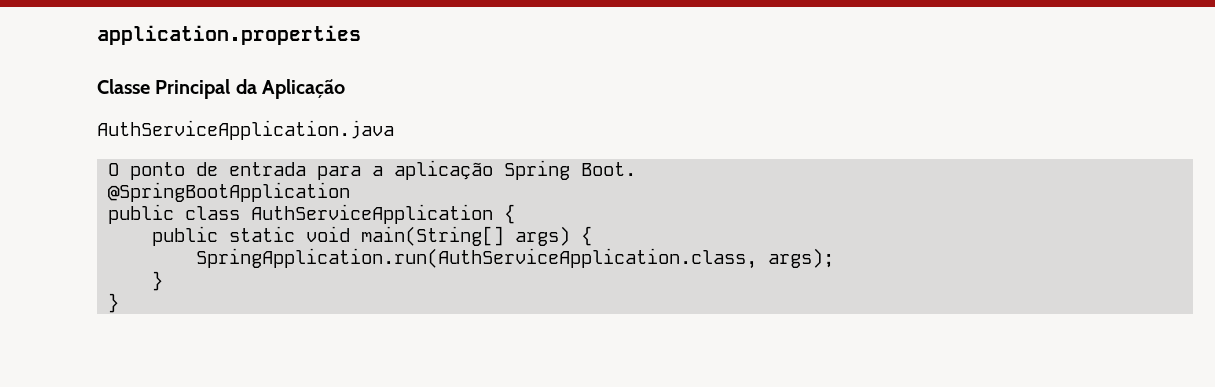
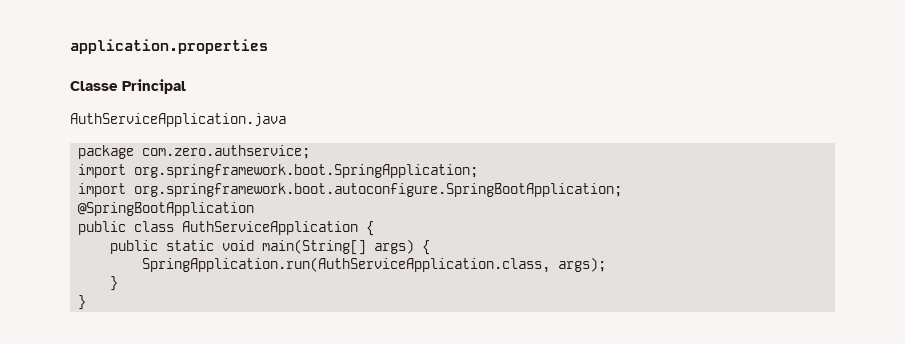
[235,79,346,99] da Aplicação -> (186, 86) none
[108,160,637,180] O ponto de entrada para a aplicação Spring Boot. -> [78,145,311,159] [78,164,479,178] [78,183,623,197] package com.zero.authservice; // import org.springframework.boot.SpringApplication; // import org.springframework.boot.autoconfigure.SpringBootApplication;

